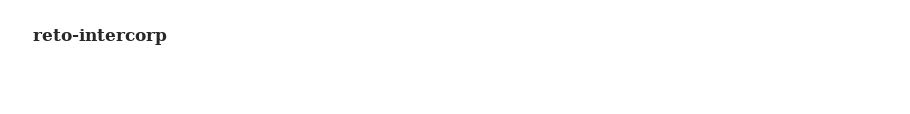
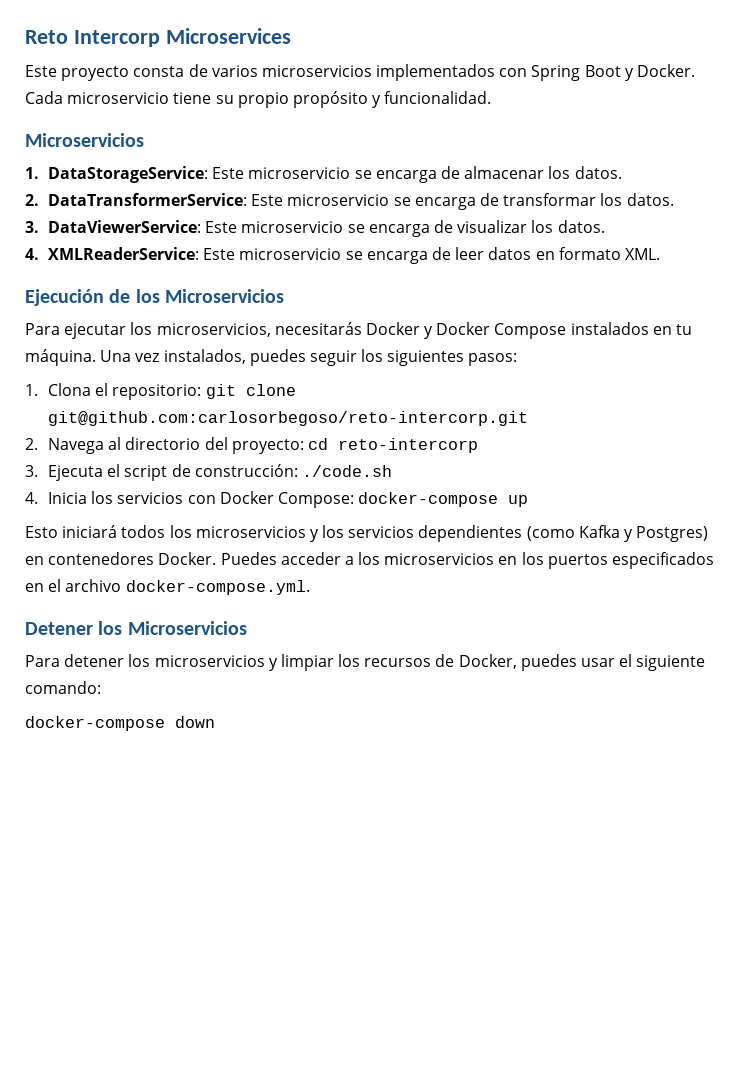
[33,29,167,45] reto-intercorp -> [25,28,291,47] [25,64,696,81] [25,91,492,108] [25,133,144,147] [25,166,622,183] [25,193,674,210] [25,220,605,237] [25,247,660,264] [25,289,284,306] [25,322,693,339] [25,349,518,366] [25,383,296,400] [48,411,529,426] [25,437,478,454] [25,464,392,481] [25,491,529,508] [25,525,709,542] [25,552,715,569] [25,579,310,595] [25,621,247,635] [25,654,706,671] [25,681,101,694] [25,716,215,731] Reto Intercorp Microservices // Este proyecto consta de varios microservicios implementados con Spring Boot y Docker. Cada microservicio tiene su propio propósito y funcionalidad. // Microservicios // 1. DataStorageService: Este microservicio se encarga de almacenar los datos. // 2. DataTransformerService: Este microservicio se encarga de transformar los datos. // 3. DataViewerService: Este microservicio se encarga de visualizar los datos. // 4. XMLReaderService: Este microservicio se encarga de leer datos en formato XML. // Ejecución de los Microservicios // Para ejecutar los microservicios, necesitarás Docker y Docker Compose instalados en tu máquina. Una vez instalados, puedes seguir los siguientes pasos: // 1. Clona el repositorio: git clone git@github.com:carlosorbegoso/reto-intercorp.git // 2. Navega al directorio del proyecto: cd reto-intercorp // 3. Ejecuta el script de construcción: ./code.sh // 4. Inicia los servicios con Docker Compose: docker-compose up // Esto iniciará todos los microservicios y los servicios dependientes (como Kafka y Postgres) en contenedores Docker. Puedes acceder a los microservicios en los puertos especificados en el archivo docker-compose.yml. // Detener los Microservicios // Para detener los microservicios y limpiar los recursos de Docker, puedes usar el siguiente comando: // docker-compose down

